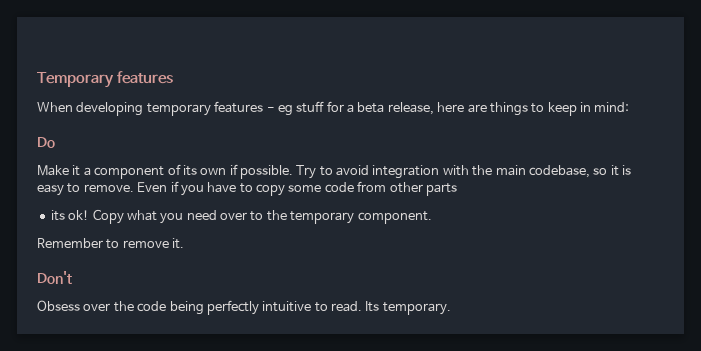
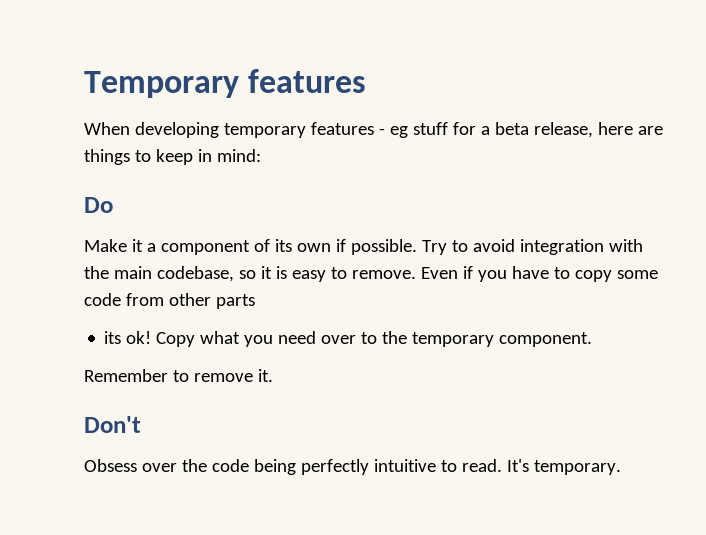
[365,301,380,312] Its -> [506,459,529,472] It's

